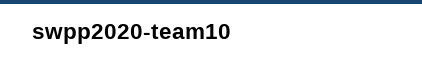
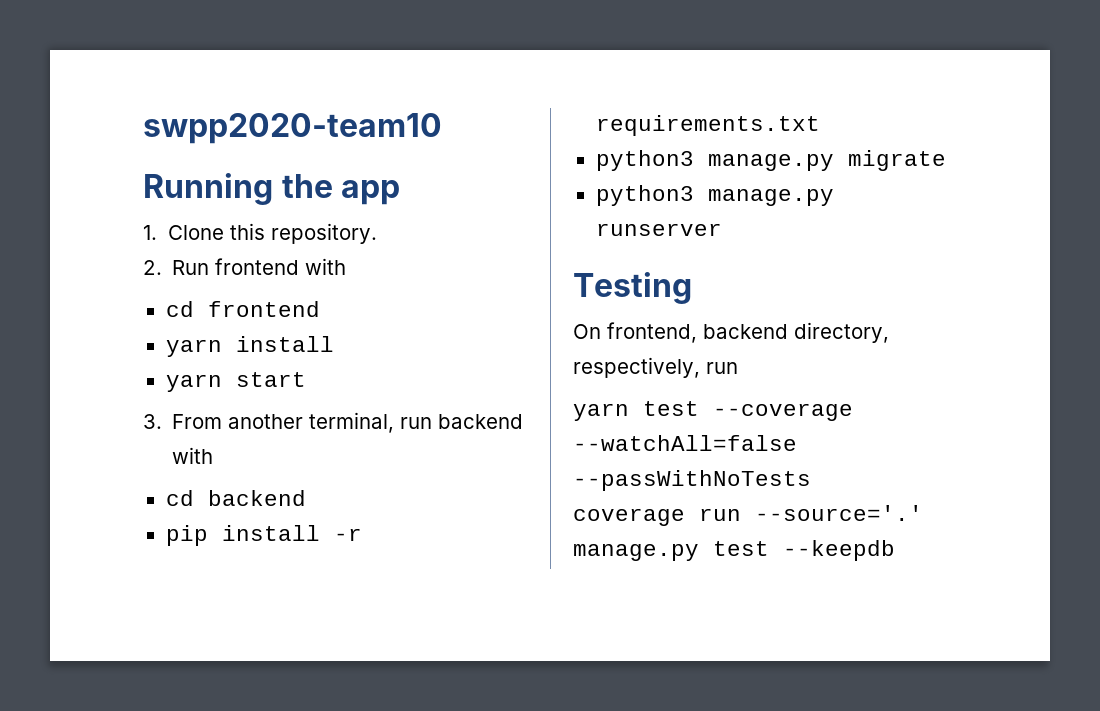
(231, 34) none -> [143,173,401,205] [143,223,378,244] [143,258,347,275] [165,301,320,317] [165,336,334,357] [165,372,306,392] [143,412,524,433] [172,447,214,464] [165,490,306,506] [165,525,362,546] [595,115,820,136] [595,150,946,171] [595,185,834,206] [595,223,722,236] [573,272,692,304] [573,322,889,343] [573,357,738,378] [573,401,853,421] [573,435,797,451] [573,470,811,491] [573,505,923,526] [573,540,895,561] // Running the app // 1. Clone this repository. // 2. Run frontend with // cd frontend // yarn install // yarn start // 3. From another terminal, run backend with // cd backend // pip install -r requirements.txt // python3 manage.py migrate // python3 manage.py runserver // Testing // On frontend, backend directory, respectively, run // yarn test --coverage --watchAll=false --passWithNoTests // coverage run --source='.' manage.py test --keepdb

